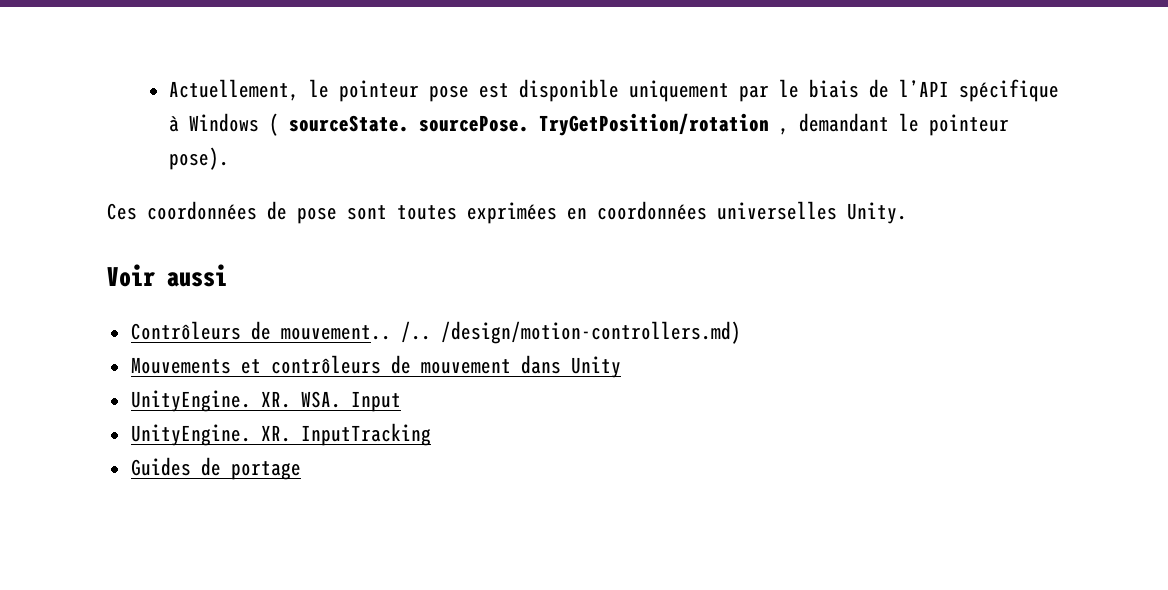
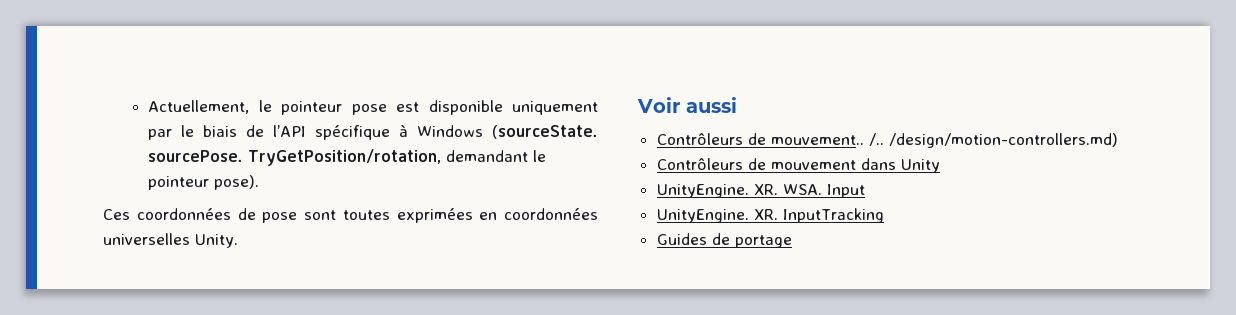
[269,113,790,136] ( sourceState. sourcePose. TryGetPosition/rotation , -> [491,125,598,139] [148,149,442,166] (sourceState. sourcePose. TryGetPosition/rotation,
[130,355,381,374] Mouvements et contrôleurs -> [656,158,743,170] Contrôleurs

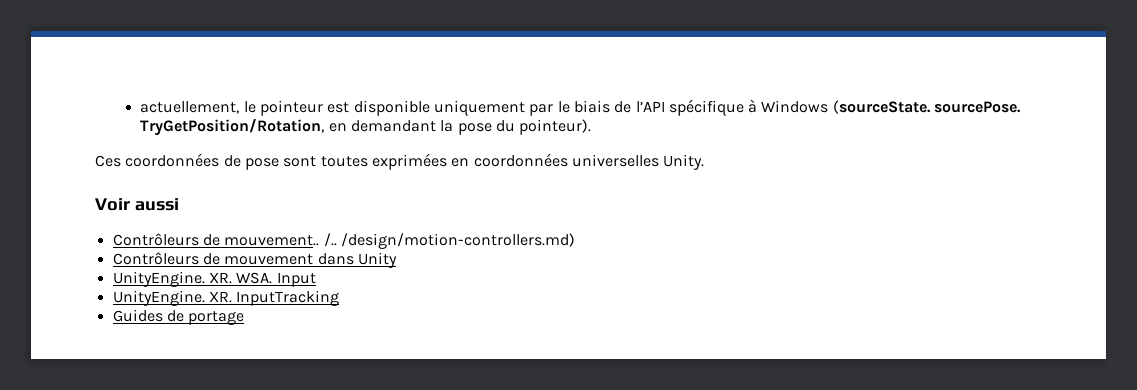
[148,100,387,115] Actuellement, le pointeur pose -> [140,100,323,116] actuellement, le pointeur
[248,149,547,166] [148,175,260,190] TryGetPosition/rotation, demandant le pointeur pose). -> [140,119,592,136] TryGetPosition/Rotation, en demandant la pose du pointeur).

